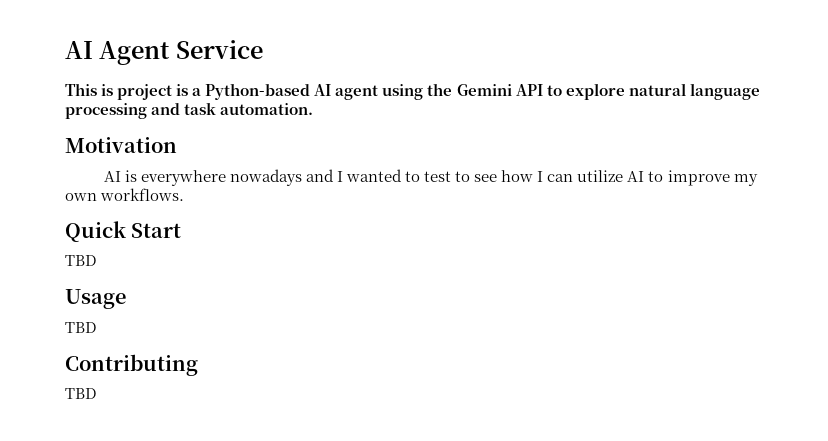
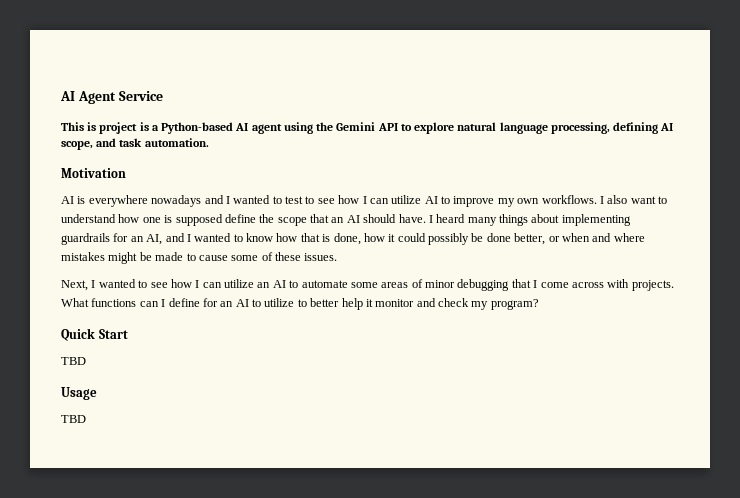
[65,103,147,119] processing -> [550,122,674,134] [61,141,93,150] processing, defining AI scope,
(185, 194) none -> [599,195,667,204] [61,214,631,226] [61,233,645,245] [61,252,338,264] [61,279,674,291] [61,298,539,310] I also want to understand how one is supposed define the scope that an AI should have. I heard many things about implementing guardrails for an AI, and I wanted to know how that is done, how it could possibly be done better, or when and where mistakes might be made to cause some of these issues. // Next, I wanted to see how I can utilize an AI to automate some areas of minor debugging that I come across with projects. What functions can I define for an AI to utilize to better help it monitor and check my program?
[65,354,198,376] [65,388,97,399] // Contributing // TBD -> (86, 419) none

